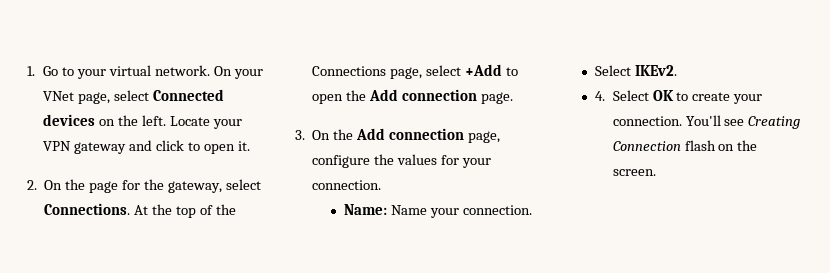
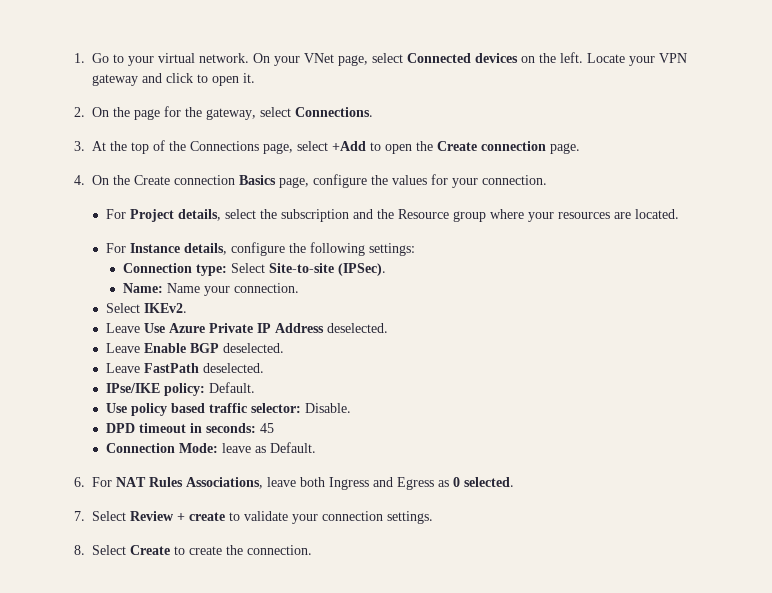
(131, 209) none -> [74,141,85,151] // 3.
[369,89,399,101] Add -> [437,141,477,151] Create
[295,128,464,140] 3. On the Add connection -> [74,175,276,185] 4. On the Create connection Basics
(382, 185) none -> [106,209,680,222] [106,242,416,256] [122,263,386,276] // For Project details, select the subscription and the Resource group where your resources are located. // For Instance details, configure the following settings: // Connection type: Select Site-to-site (IPSec).
[595,90,763,104] [612,115,801,129] [612,140,758,151] [612,169,656,176] 4. Select OK to create your connection. You'll see Creating Connection flash on the screen. -> [106,323,389,333] [106,343,285,353] [106,363,265,373] [106,382,256,396] [106,403,352,416] [106,423,275,433] [106,442,317,453] [74,477,514,490] [74,511,433,524] [74,545,312,555] Leave Use Azure Private IP Address deselected. // Leave Enable BGP deselected. // Leave FastPath deselected. // IPse/IKE policy: Default. // Use policy based traffic selector: Disable. // DPD timeout in seconds: 45 // Connection Mode: leave as Default. // 6. For NAT Rules Associations, leave both Ingress and Egress as 0 selected. // 7. Select Review + create to validate your connection settings. // 8. Select Create to create the connection.

